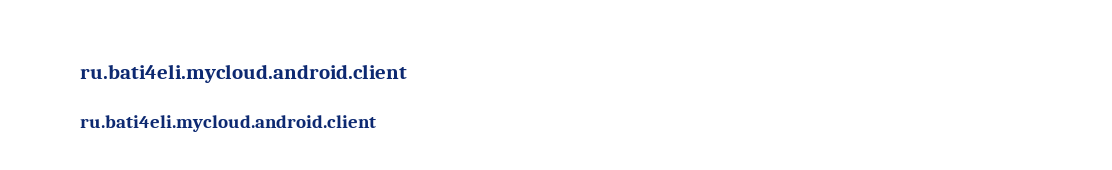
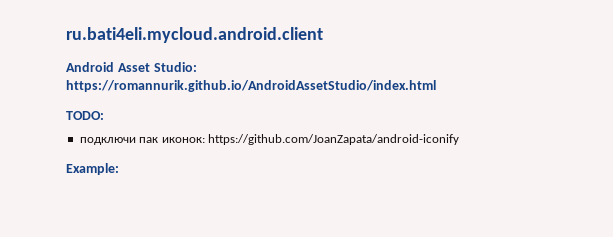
[80,115,376,132] ru.bati4eli.mycloud.android.client -> [66,62,197,72] [66,80,436,92] [66,111,104,120] [79,134,459,145] [66,163,119,175] Android Asset Studio: https://romannurik.github.io/AndroidAssetStudio/index.html // TODO: // подключи пак иконок: https://github.com/JoanZapata/android-iconify // Example:

